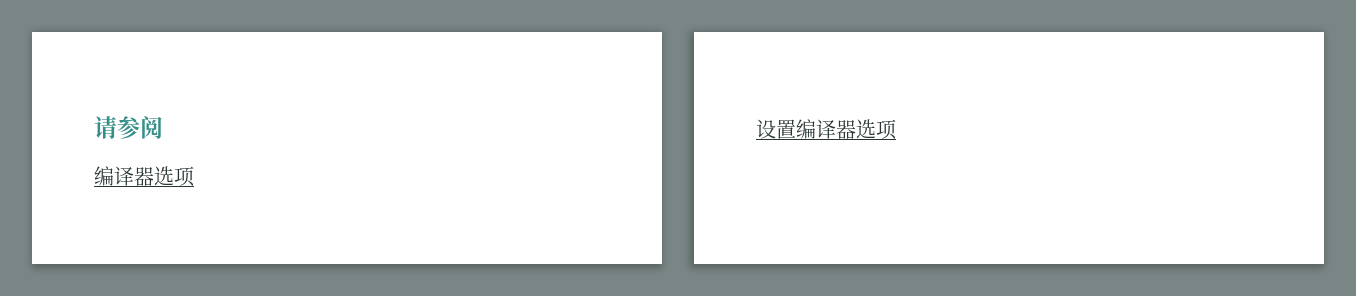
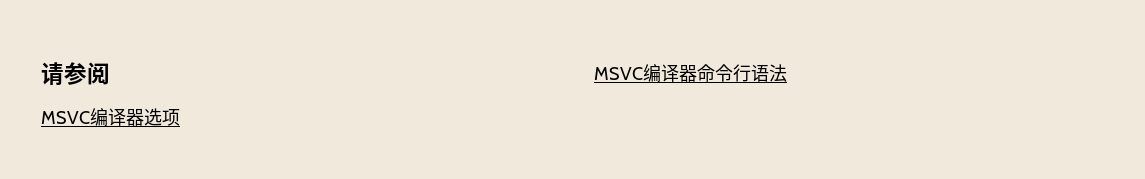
(163, 127) none -> [41,111,90,124] MSVC
[756,119,897,140] 设置编译器选项 -> [594,64,787,82] MSVC编译器命令行语法

